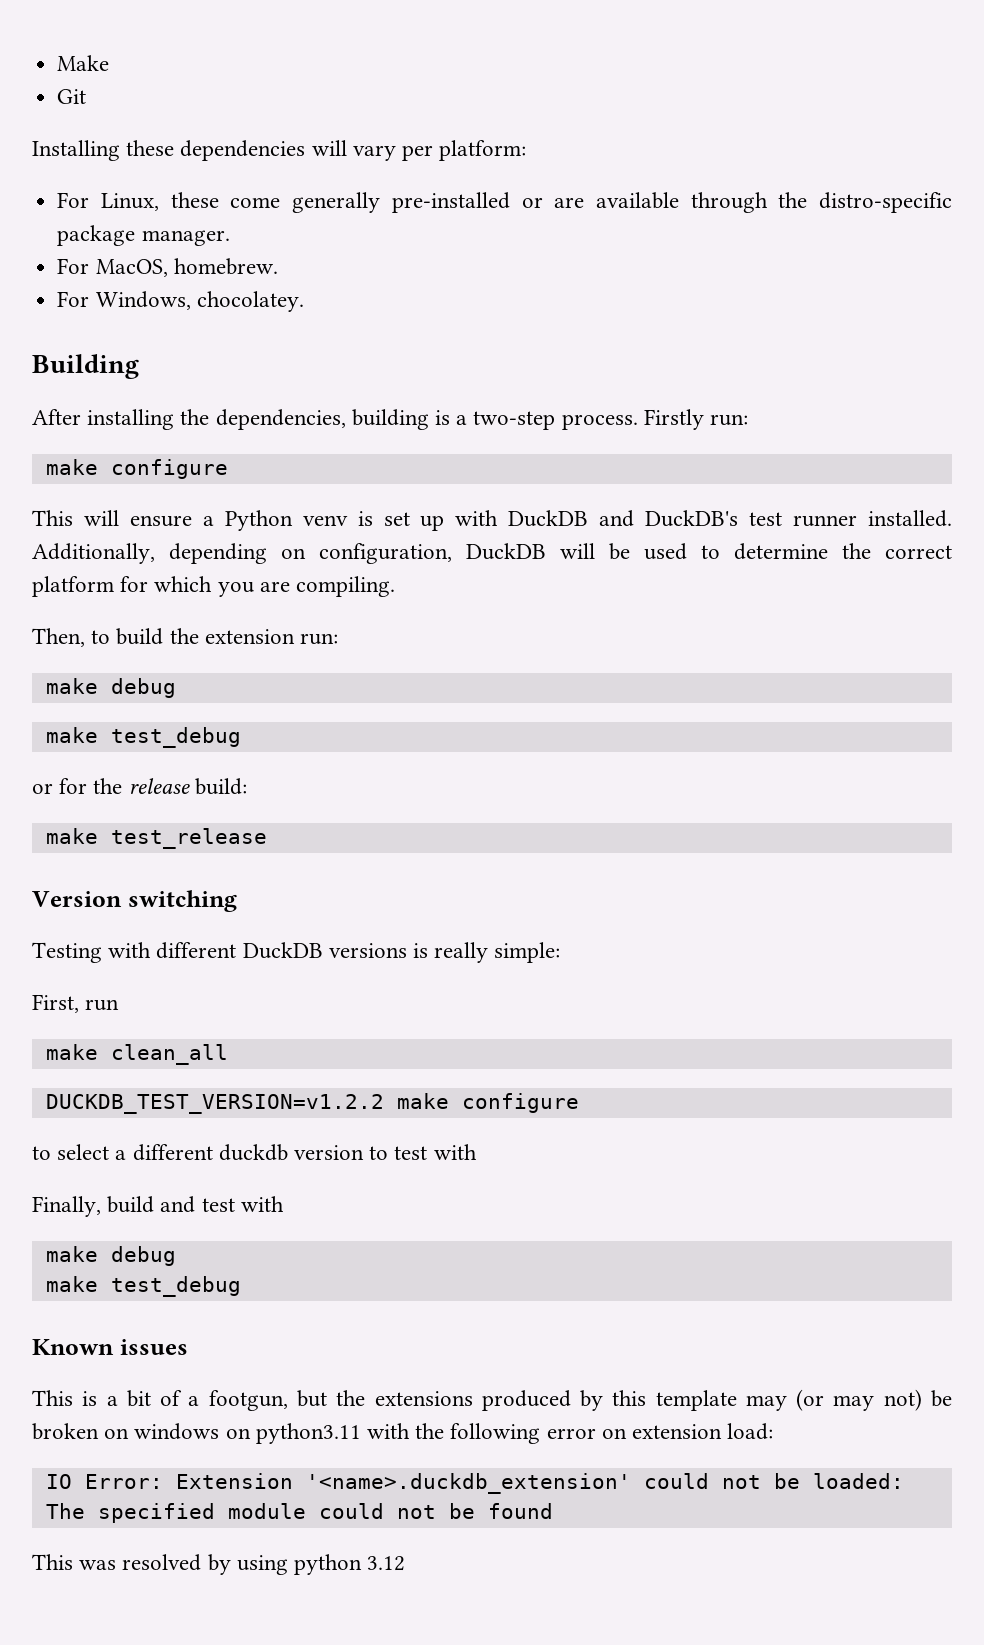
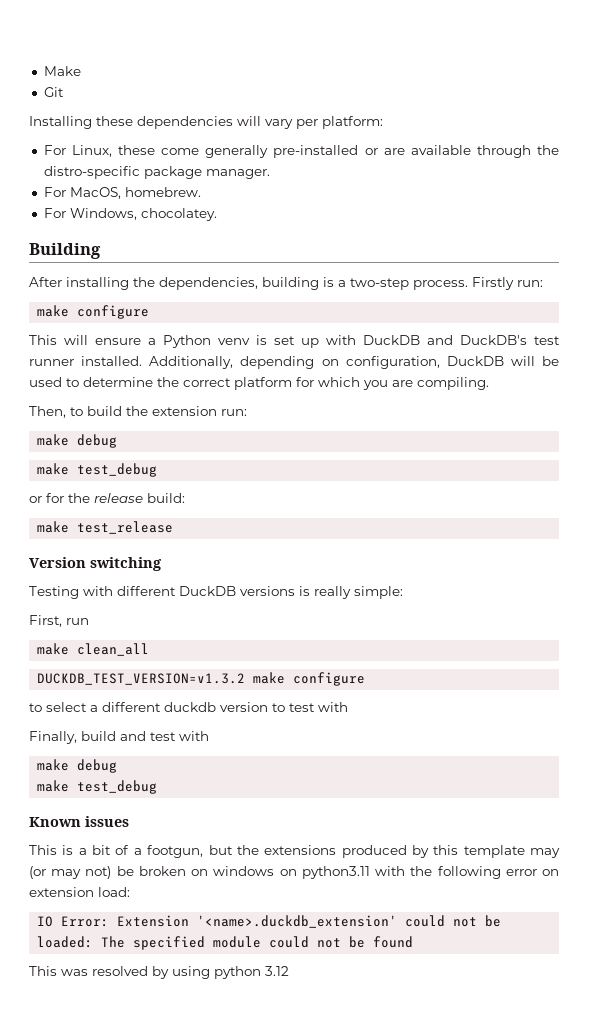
[45,1094,384,1114] DUCKDB_TEST_VERSION=v1.2.2 -> [37,673,246,685] DUCKDB_TEST_VERSION=v1.3.2

